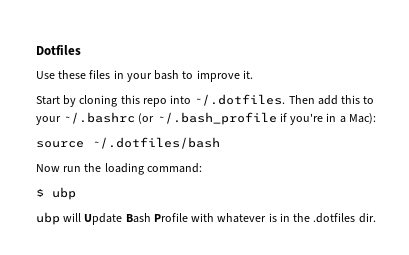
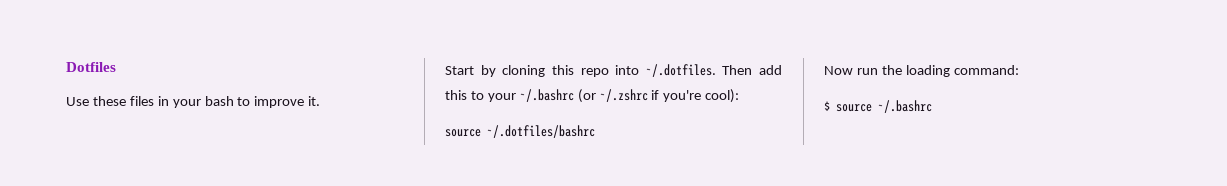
[156,112,277,125] ~/.bash_profile -> [599,89,648,102] ~/.zshrc
[326,113,376,124] [36,137,220,149] in a Mac): // source ~/.dotfiles/bash -> [705,89,740,103] [445,125,595,138] cool): // source ~/.dotfiles/bashrc
[52,187,76,200] [36,212,376,225] ubp // ubp will Update Bash Profile with whatever is in the .dotfiles dir. -> [836,100,932,113] source ~/.bashrc

